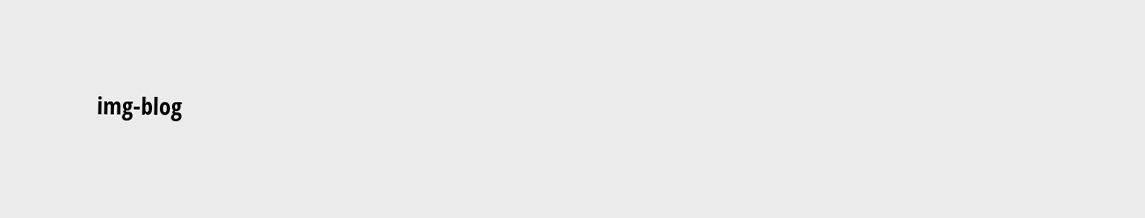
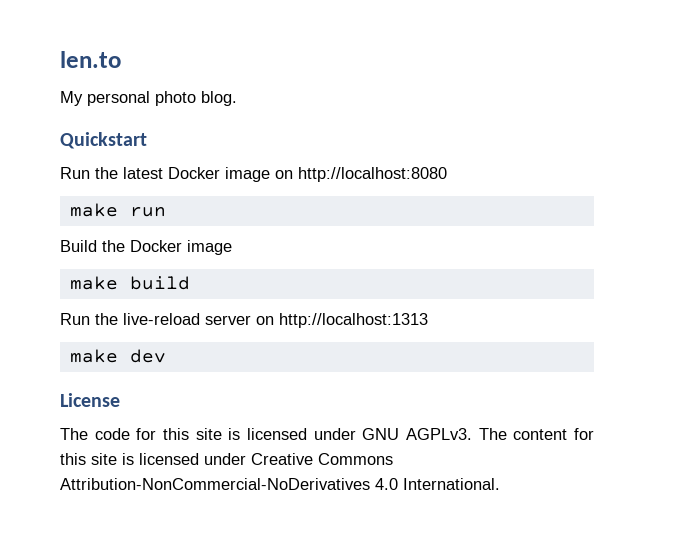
[96,96,183,122] img-blog -> [60,51,121,68] [60,91,237,106] [60,132,147,149] [60,167,447,182] [69,203,166,217] [60,240,232,255] [69,276,190,290] [60,313,428,328] [69,349,166,363] [60,393,120,407] [60,428,594,440] [60,453,393,465] [60,478,500,490] len.to // My personal photo blog. // Quickstart // Run the latest Docker image on http://localhost:8080 // make run // Build the Docker image // make build // Run the live-reload server on http://localhost:1313 // make dev // License // The code for this site is licensed under GNU AGPLv3. The content for this site is licensed under Creative Commons Attribution-NonCommercial-NoDerivatives 4.0 International.

